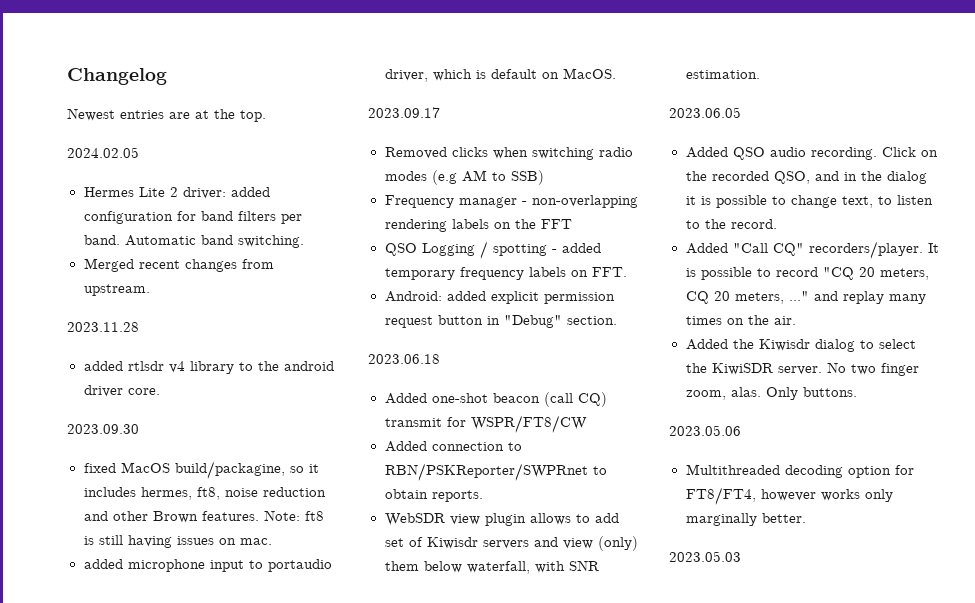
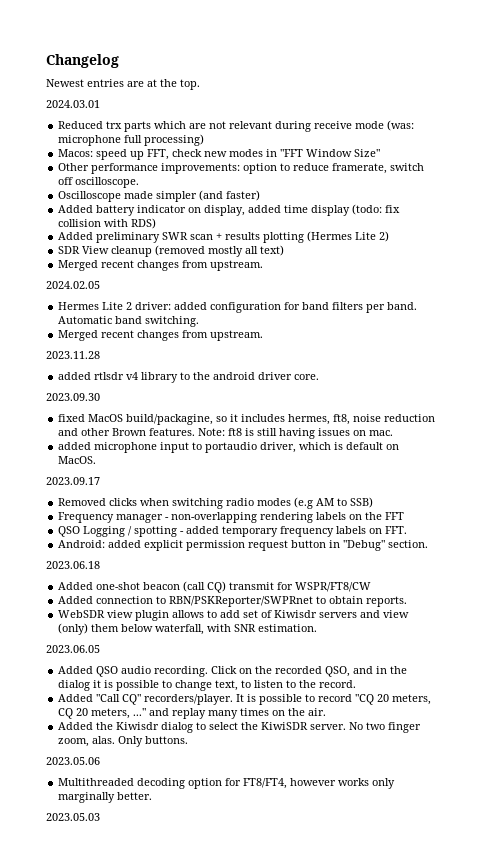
(266, 116) none -> [46,100,100,108] [58,120,415,132] [58,134,205,146] [58,149,381,160] [58,163,425,174] [58,177,140,188] [58,190,261,202] [58,204,401,216] [58,218,157,229] [58,231,390,243] [58,245,285,257] [58,260,264,271] // 2024.03.01 // Reduced trx parts which are not relevant during receive mode (was: microphone full processing) // Macos: speed up FFT, check new modes in "FFT Window Size" // Other performance improvements: option to reduce framerate, switch off oscilloscope. // Oscilloscope made simpler (and faster) // Added battery indicator on display, added time display (todo: fix collision with RDS) // Added preliminary SWR scan + results plotting (Hermes Lite 2) // SDR View cleanup (removed mostly all text) // Merged recent changes from upstream.

